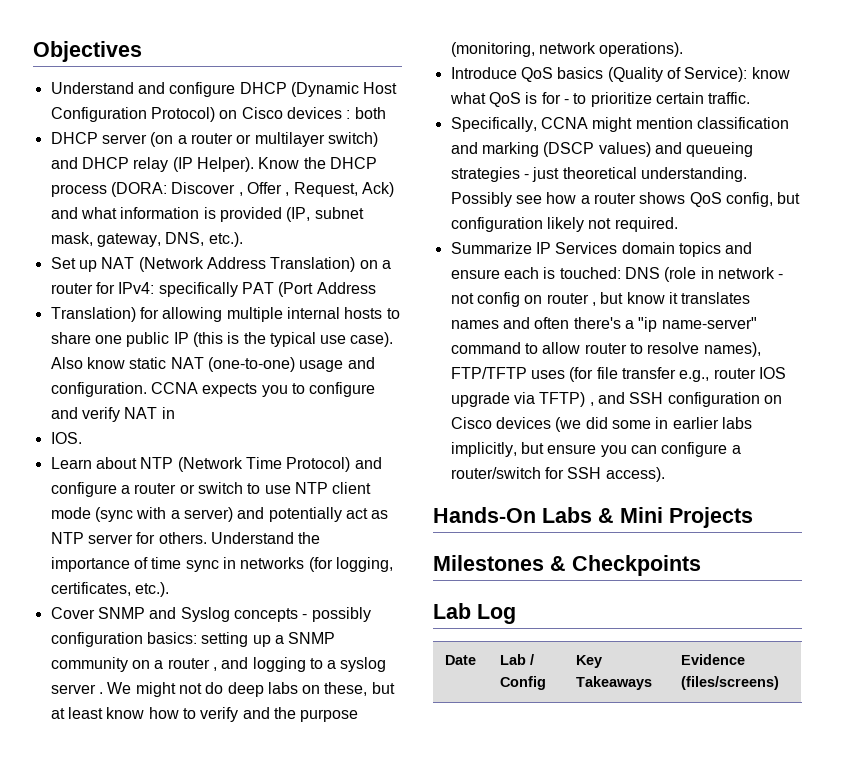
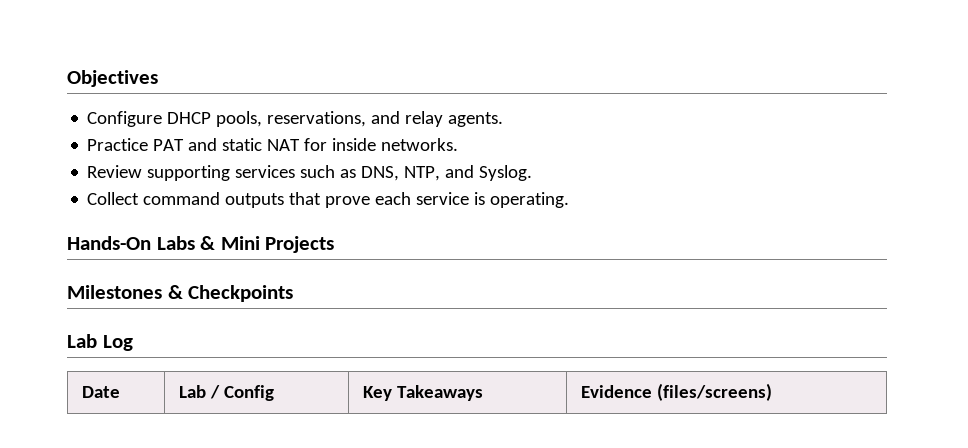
[50,82,398,97] [50,107,386,122] [50,132,378,147] [50,157,377,172] [50,182,394,197] [50,207,364,222] [50,232,243,247] [50,257,391,272] [50,282,376,297] [50,307,400,322] [50,332,394,347] [50,357,375,372] [50,382,376,397] [50,407,175,422] [50,432,82,444] [50,457,382,472] [50,482,372,497] [50,507,389,522] [50,532,321,544] [50,557,393,572] [50,582,169,597] [50,607,371,622] [50,632,336,647] [50,657,387,672] [50,682,395,697] [50,707,359,722] [450,42,684,57] [450,67,790,82] [449,92,751,107] [450,117,789,132] [450,142,754,157] [450,167,747,182] [450,192,801,207] [450,217,678,232] [450,242,753,257] [450,267,784,282] [450,292,751,307] [450,317,757,332] [450,342,761,357] [450,367,786,382] [450,392,782,407] [450,417,752,432] [450,442,741,457] [450,467,665,482] Understand and configure DHCP (Dynamic Host Configuration Protocol) on Cisco devices : both // DHCP server (on a router or multilayer switch) and DHCP relay (IP Helper). Know the DHCP process (DORA: Discover , Offer , Request, Ack) and what information is provided (IP, subnet mask, gateway, DNS, etc.). // Set up NAT (Network Address Translation) on a router for IPv4: specifically PAT (Port Address // Translation) for allowing multiple internal hosts to share one public IP (this is the typical use case). Also know static NAT (one-to-one) usage and configuration. CCNA expects you to configure and verify NAT in // IOS. // Learn about NTP (Network Time Protocol) and configure a router or switch to use NTP client mode (sync with a server) and potentially act as NTP server for others. Understand the importance of time sync in networks (for logging, certificates, etc.). // Cover SNMP and Syslog concepts - possibly configuration basics: setting up a SNMP community on a router , and logging to a syslog server . We might not do deep labs on these, but at least know how to verify and the purpose (monitoring, network operations). // Introduce QoS basics (Quality of Service): know what QoS is for - to prioritize certain traffic. // Specifically, CCNA might mention classification and marking (DSCP values) and queueing strategies - just theoretical understanding. Possibly see how a router shows QoS config, but configuration likely not required. // Summarize IP Services domain topics and ensure each is touched: DNS (role in network - not config on router , but know it translates names and often there's a "ip name-server" command to allow router to resolve names), FTP/TFTP uses (for file transfer e.g., router IOS upgrade via TFTP) , and SSH configuration on Cisco devices (we did some in earlier labs implicitly, but ensure you can configure a router/switch for SSH access). -> [87,111,504,127] [87,138,459,151] [87,165,533,181] [87,192,570,208] Configure DHCP pools, reservations, and relay agents. // Practice PAT and static NAT for inside networks. // Review supporting services such as DNS, NTP, and Syslog. // Collect command outputs that prove each service is operating.

